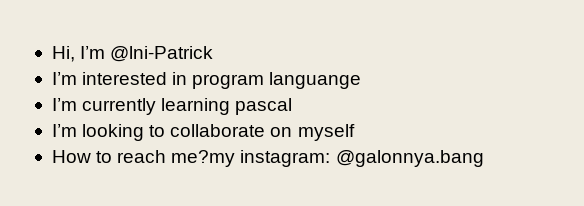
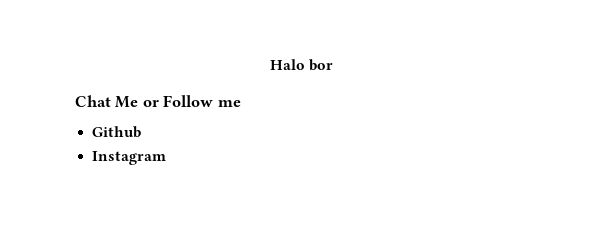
[51,46,214,62] [51,72,362,89] [51,98,293,115] [51,124,355,141] [51,150,484,167] Hi, I’m @lni-Patrick // I’m interested in program languange // I’m currently learning pascal // I’m looking to collaborate on myself // How to reach me?my instagram: @galonnya.bang -> [269,59,334,71] [75,95,241,108] [92,126,142,138] [92,151,167,165] Halo bor // Chat Me or Follow me // Github // Instagram

